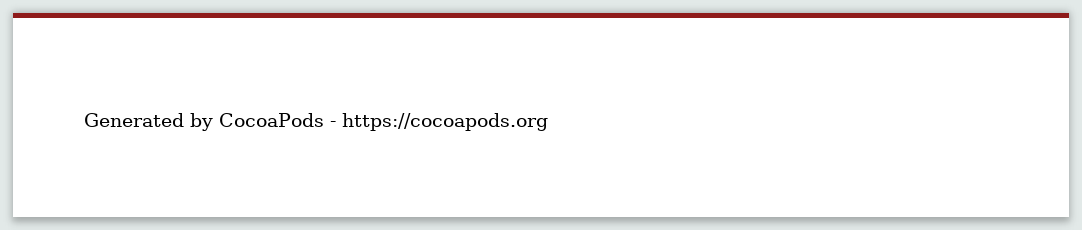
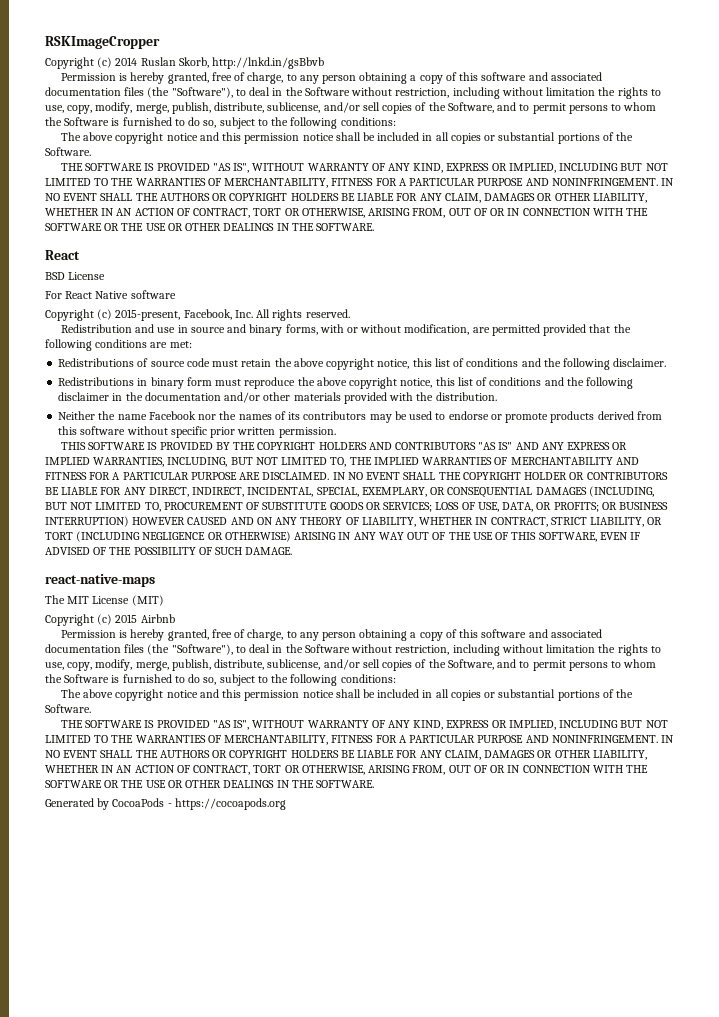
(84, 120) none -> [45,36,160,49] [45,57,325,69] [60,72,602,84] [45,87,661,99] [45,102,657,114] [45,117,396,129] [60,132,634,144] [45,147,91,156] [60,163,668,173] [45,178,675,188] [45,193,647,203] [45,208,649,218] [45,223,375,231] [45,250,80,260] [45,272,106,280] [45,290,176,299] [45,309,350,321] [60,324,631,336] [45,339,192,351] [58,358,667,370] [58,377,634,389] [58,392,497,404] [58,411,662,423] [58,426,336,438] [60,442,628,450] [45,457,639,467] [45,472,668,480] [45,486,654,498] [45,502,669,512] [45,516,663,527] [45,531,641,542] [45,547,293,555] [45,574,155,587] [45,595,164,606] [45,614,175,626] [60,629,602,641] [45,644,661,656] [45,659,657,671] [45,674,396,686] [60,689,634,701] [45,704,91,713] [60,720,668,730] [45,735,675,745] [45,750,647,760] [45,765,649,775] [45,780,375,788] RSKImageCropper // Copyright (c) 2014 Ruslan Skorb, http://lnkd.in/gsBbvb // Permission is hereby granted, free of charge, to any person obtaining a copy of this software and associated documentation files (the "Software"), to deal in the Software without restriction, including without limitation the rights to use, copy, modify, merge, publish, distribute, sublicense, and/or sell copies of the Software, and to permit persons to whom the Software is furnished to do so, subject to the following conditions: // The above copyright notice and this permission notice shall be included in all copies or substantial portions of the Software. // THE SOFTWARE IS PROVIDED "AS IS", WITHOUT WARRANTY OF ANY KIND, EXPRESS OR IMPLIED, INCLUDING BUT NOT LIMITED TO THE WARRANTIES OF MERCHANTABILITY, FITNESS FOR A PARTICULAR PURPOSE AND NONINFRINGEMENT. IN NO EVENT SHALL THE AUTHORS OR COPYRIGHT HOLDERS BE LIABLE FOR ANY CLAIM, DAMAGES OR OTHER LIABILITY, WHETHER IN AN ACTION OF CONTRACT, TORT OR OTHERWISE, ARISING FROM, OUT OF OR IN CONNECTION WITH THE SOFTWARE OR THE USE OR OTHER DEALINGS IN THE SOFTWARE. // React // BSD License // For React Native software // Copyright (c) 2015-present, Facebook, Inc. All rights reserved. // Redistribution and use in source and binary forms, with or without modification, are permitted provided that the following conditions are met: // Redistributions of source code must retain the above copyright notice, this list of conditions and the following disclaimer. // Redistributions in binary form must reproduce the above copyright notice, this list of conditions and the following disclaimer in the documentation and/or other materials provided with the distribution. // Neither the name Facebook nor the names of its contributors may be used to endorse or promote products derived from this software without specific prior written permission. // THIS SOFTWARE IS PROVIDED BY THE COPYRIGHT HOLDERS AND CONTRIBUTORS "AS IS" AND ANY EXPRESS OR IMPLIED WARRANTIES, INCLUDING, BUT NOT LIMITED TO, THE IMPLIED WARRANTIES OF MERCHANTABILITY AND FITNESS FOR A PARTICULAR PURPOSE ARE DISCLAIMED. IN NO EVENT SHALL THE COPYRIGHT HOLDER OR CONTRIBUTORS BE LIABLE FOR ANY DIRECT, INDIRECT, INCIDENTAL, SPECIAL, EXEMPLARY, OR CONSEQUENTIAL DAMAGES (INCLUDING, BUT NOT LIMITED TO, PROCUREMENT OF SUBSTITUTE GOODS OR SERVICES; LOSS OF USE, DATA, OR PROFITS; OR BUSINESS INTERRUPTION) HOWEVER CAUSED AND ON ANY THEORY OF LIABILITY, WHETHER IN CONTRACT, STRICT LIABILITY, OR TORT (INCLUDING NEGLIGENCE OR OTHERWISE) ARISING IN ANY WAY OUT OF THE USE OF THIS SOFTWARE, EVEN IF ADVISED OF THE POSSIBILITY OF SUCH DAMAGE. // react-native-maps // The MIT License (MIT) // Copyright (c) 2015 Airbnb // Permission is hereby granted, free of charge, to any person obtaining a copy of this software and associated documentation files (the "Software"), to deal in the Software without restriction, including without limitation the rights to use, copy, modify, merge, publish, distribute, sublicense, and/or sell copies of the Software, and to permit persons to whom the Software is furnished to do so, subject to the following conditions: // The above copyright notice and this permission notice shall be included in all copies or substantial portions of the Software. // THE SOFTWARE IS PROVIDED "AS IS", WITHOUT WARRANTY OF ANY KIND, EXPRESS OR IMPLIED, INCLUDING BUT NOT LIMITED TO THE WARRANTIES OF MERCHANTABILITY, FITNESS FOR A PARTICULAR PURPOSE AND NONINFRINGEMENT. IN NO EVENT SHALL THE AUTHORS OR COPYRIGHT HOLDERS BE LIABLE FOR ANY CLAIM, DAMAGES OR OTHER LIABILITY, WHETHER IN AN ACTION OF CONTRACT, TORT OR OTHERWISE, ARISING FROM, OUT OF OR IN CONNECTION WITH THE SOFTWARE OR THE USE OR OTHER DEALINGS IN THE SOFTWARE. //

